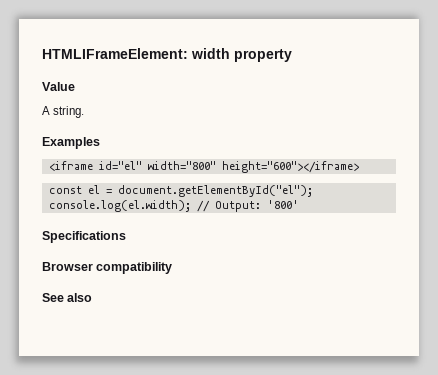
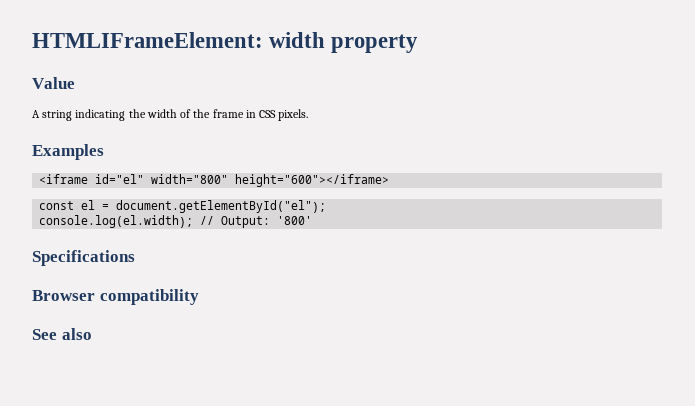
[53,106,85,118] string. -> [42,109,309,121] string indicating the width of the frame in CSS pixels.

